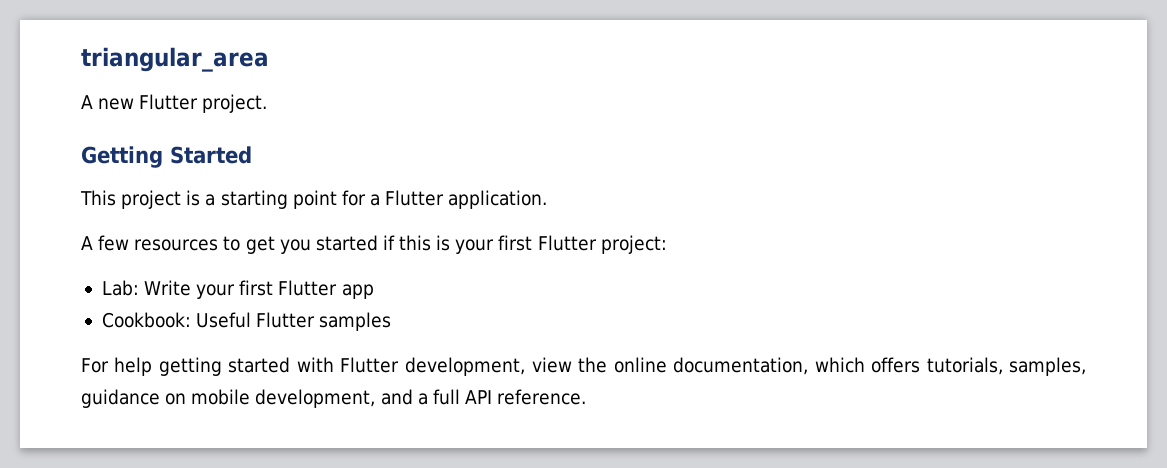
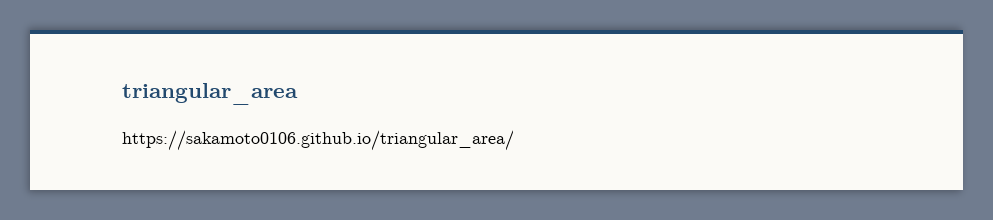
[81,94,268,113] [81,146,252,168] [80,190,548,209] [81,235,667,254] [101,280,374,299] [101,312,392,331] [81,357,1086,376] [81,389,587,408] A new Flutter project. // Getting Started // This project is a starting point for a Flutter application. // A few resources to get you started if this is your first Flutter project: // Lab: Write your first Flutter app // Cookbook: Useful Flutter samples // For help getting started with Flutter development, view the online documentation, which offers tutorials, samples, guidance on mobile development, and a full API reference. -> [122,130,514,151] https://sakamoto0106.github.io/triangular_area/

